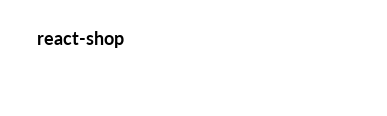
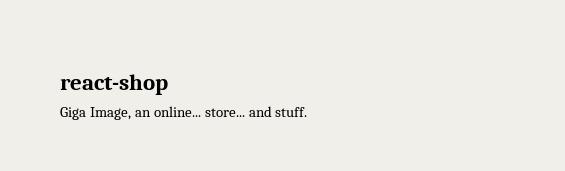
(124, 39) none -> [60,106,308,120] // Giga Image, an online... store... and stuff.

